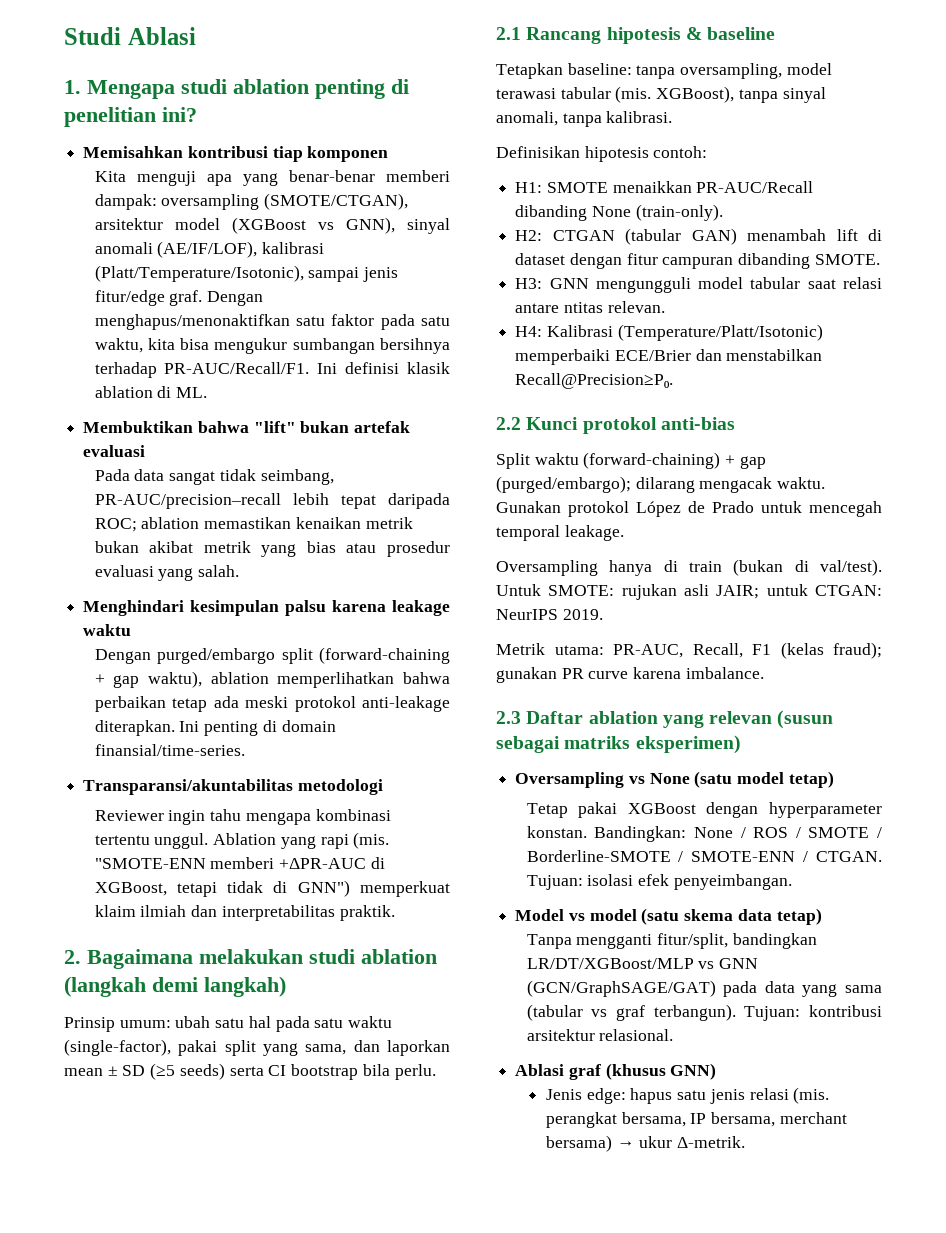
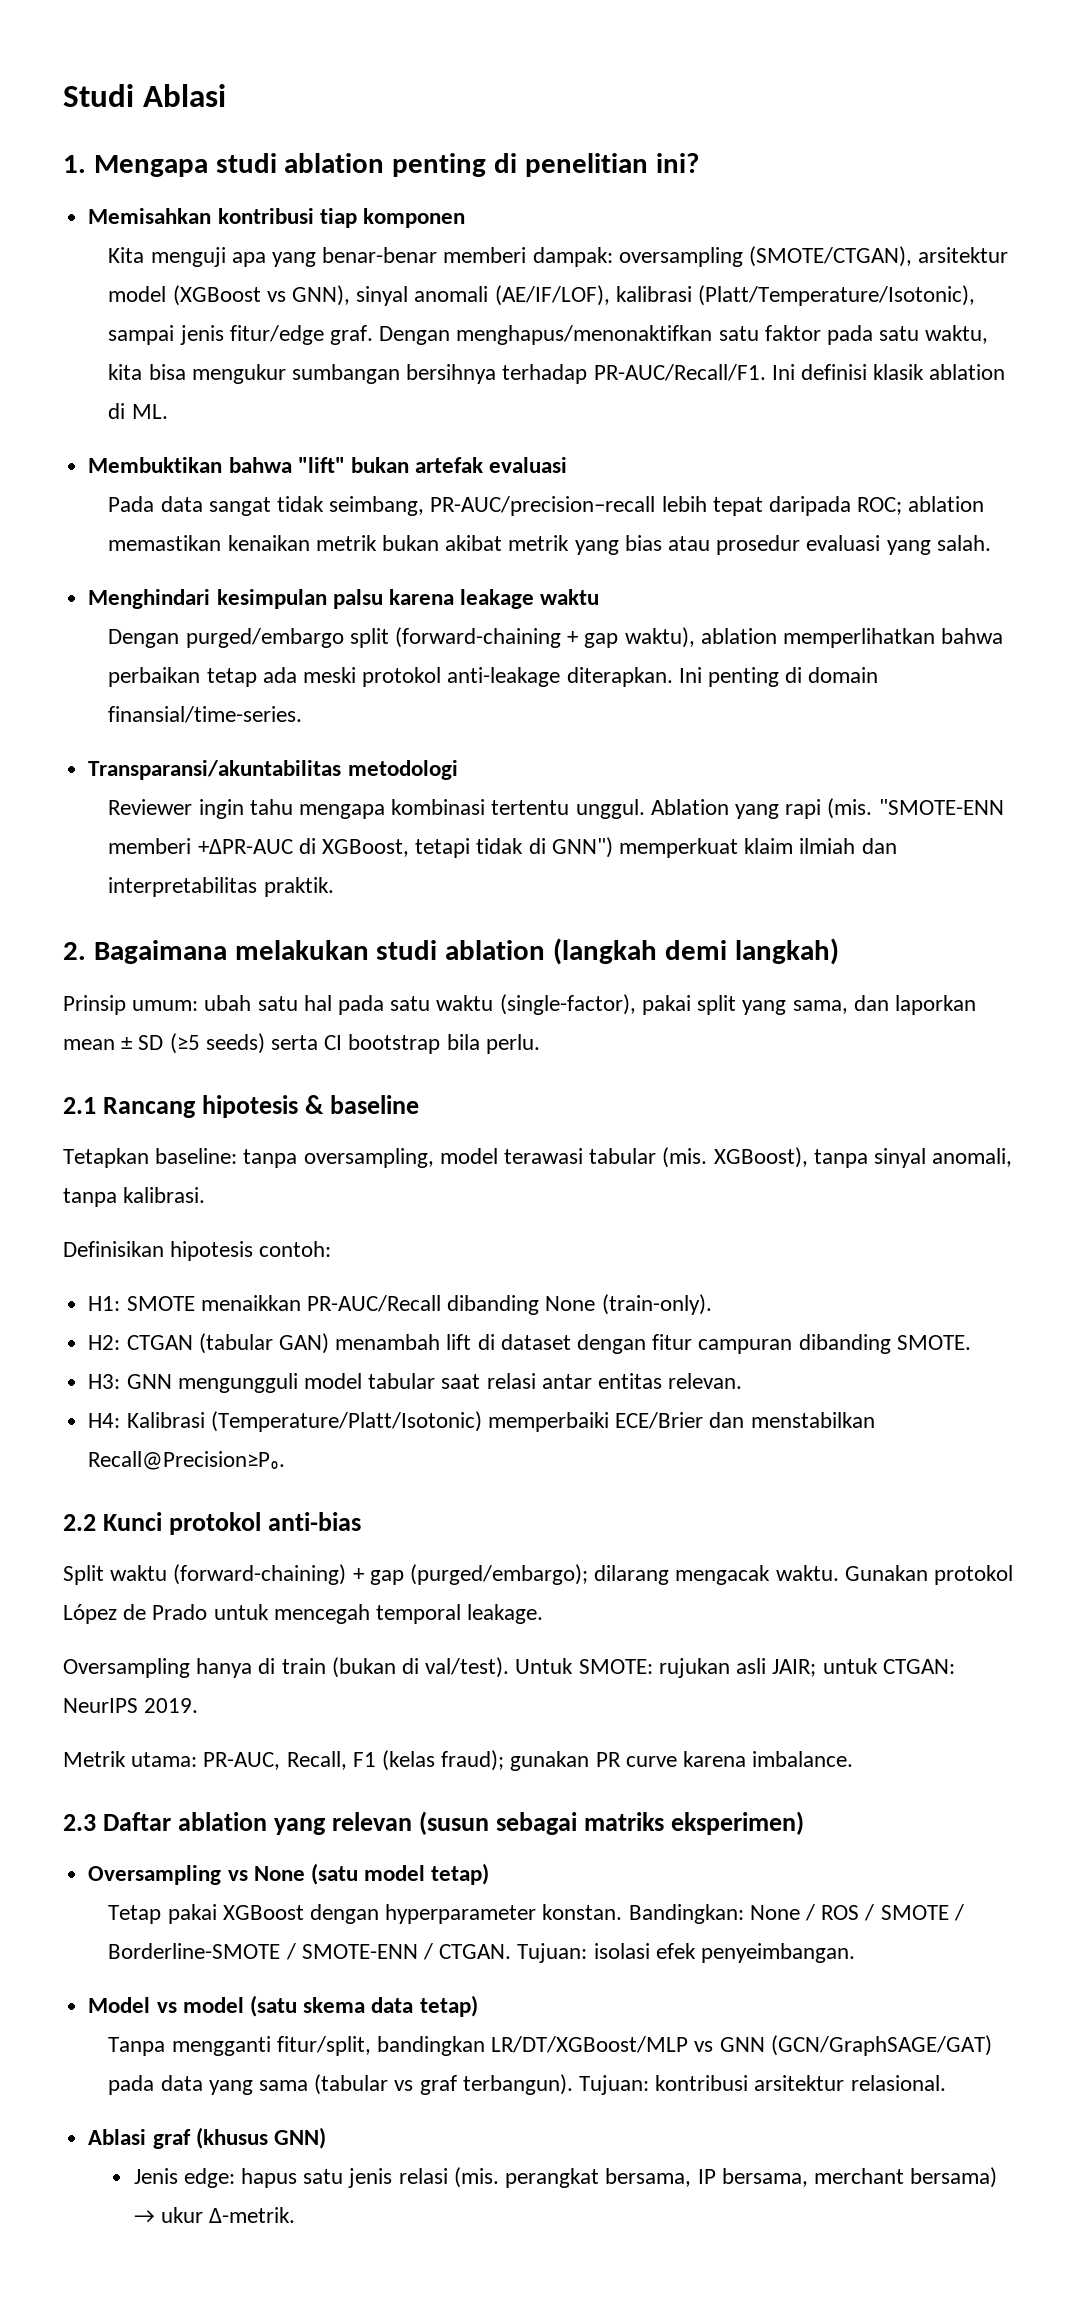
[515,302,603,313] antare ntitas -> [541,1373,662,1389] antar entitas

